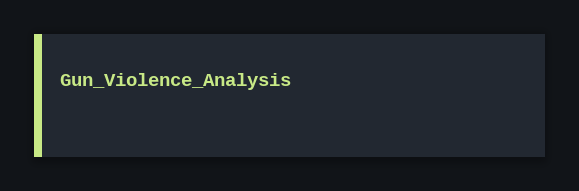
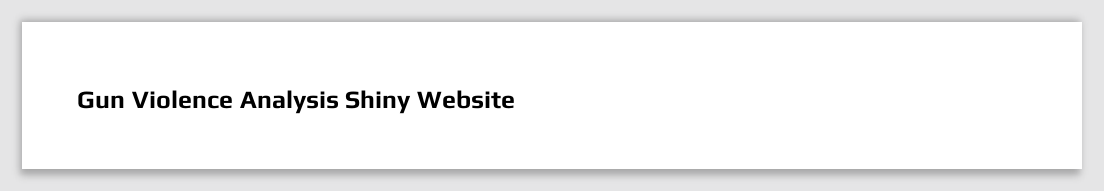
[60,73,291,90] Gun_Violence_Analysis -> [77,90,515,114] Gun Violence Analysis Shiny Website

